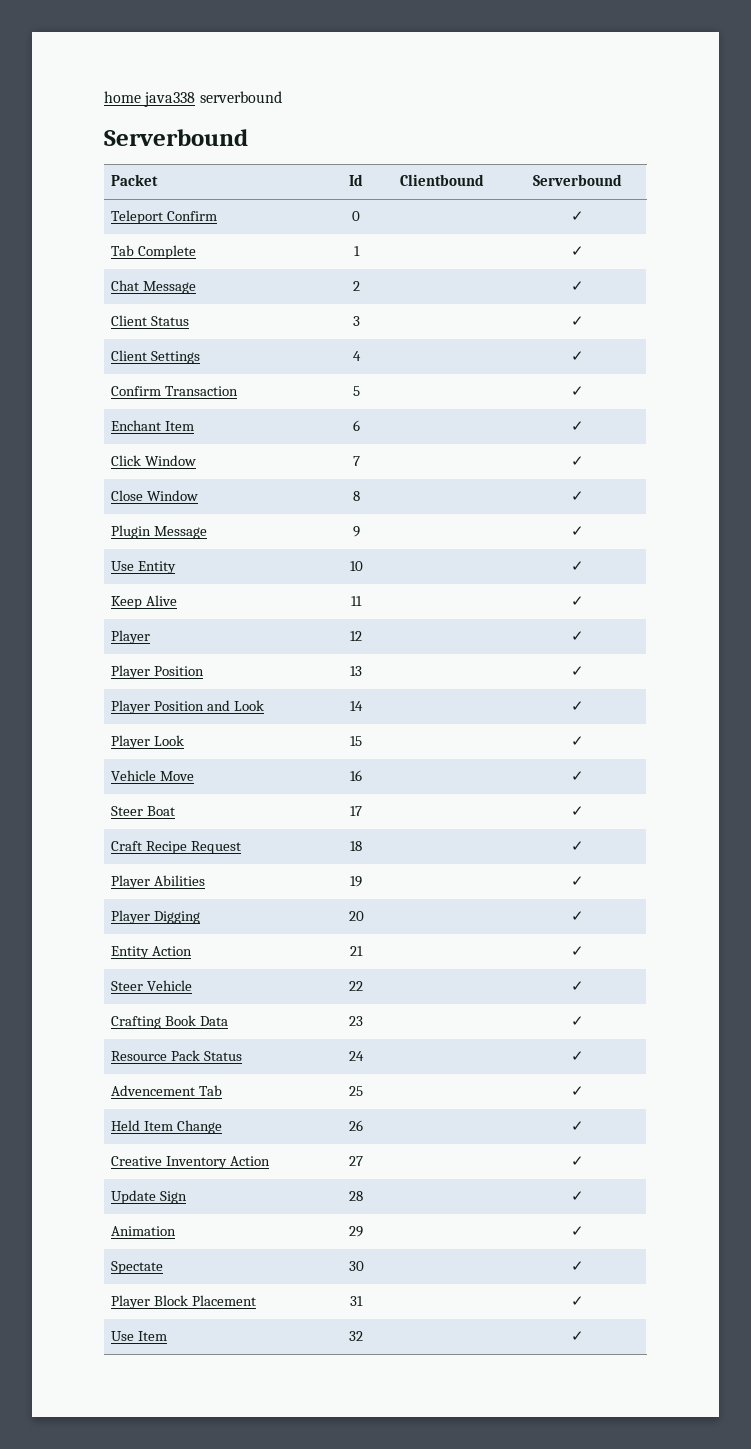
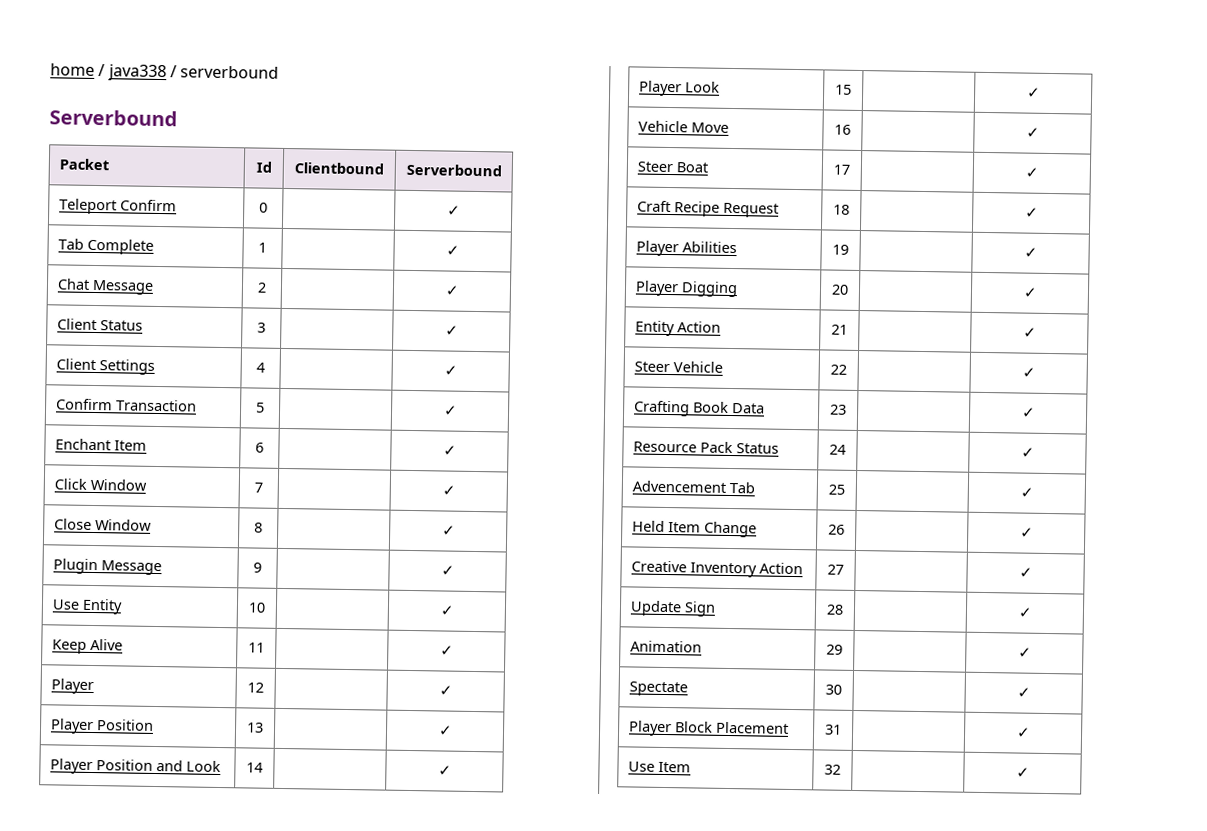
[144,92,196,107] java338 -> [98,64,177,82] / java338 /

